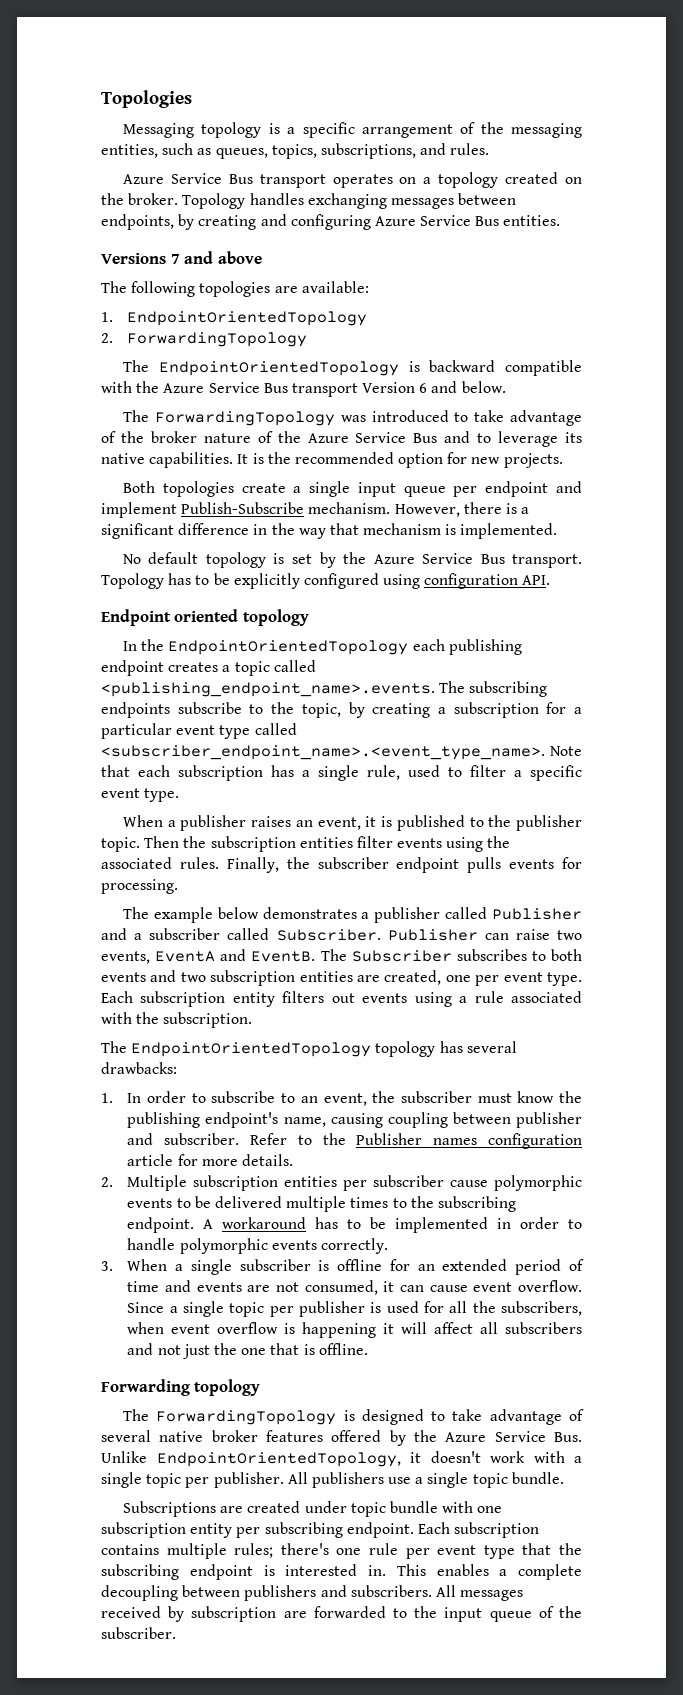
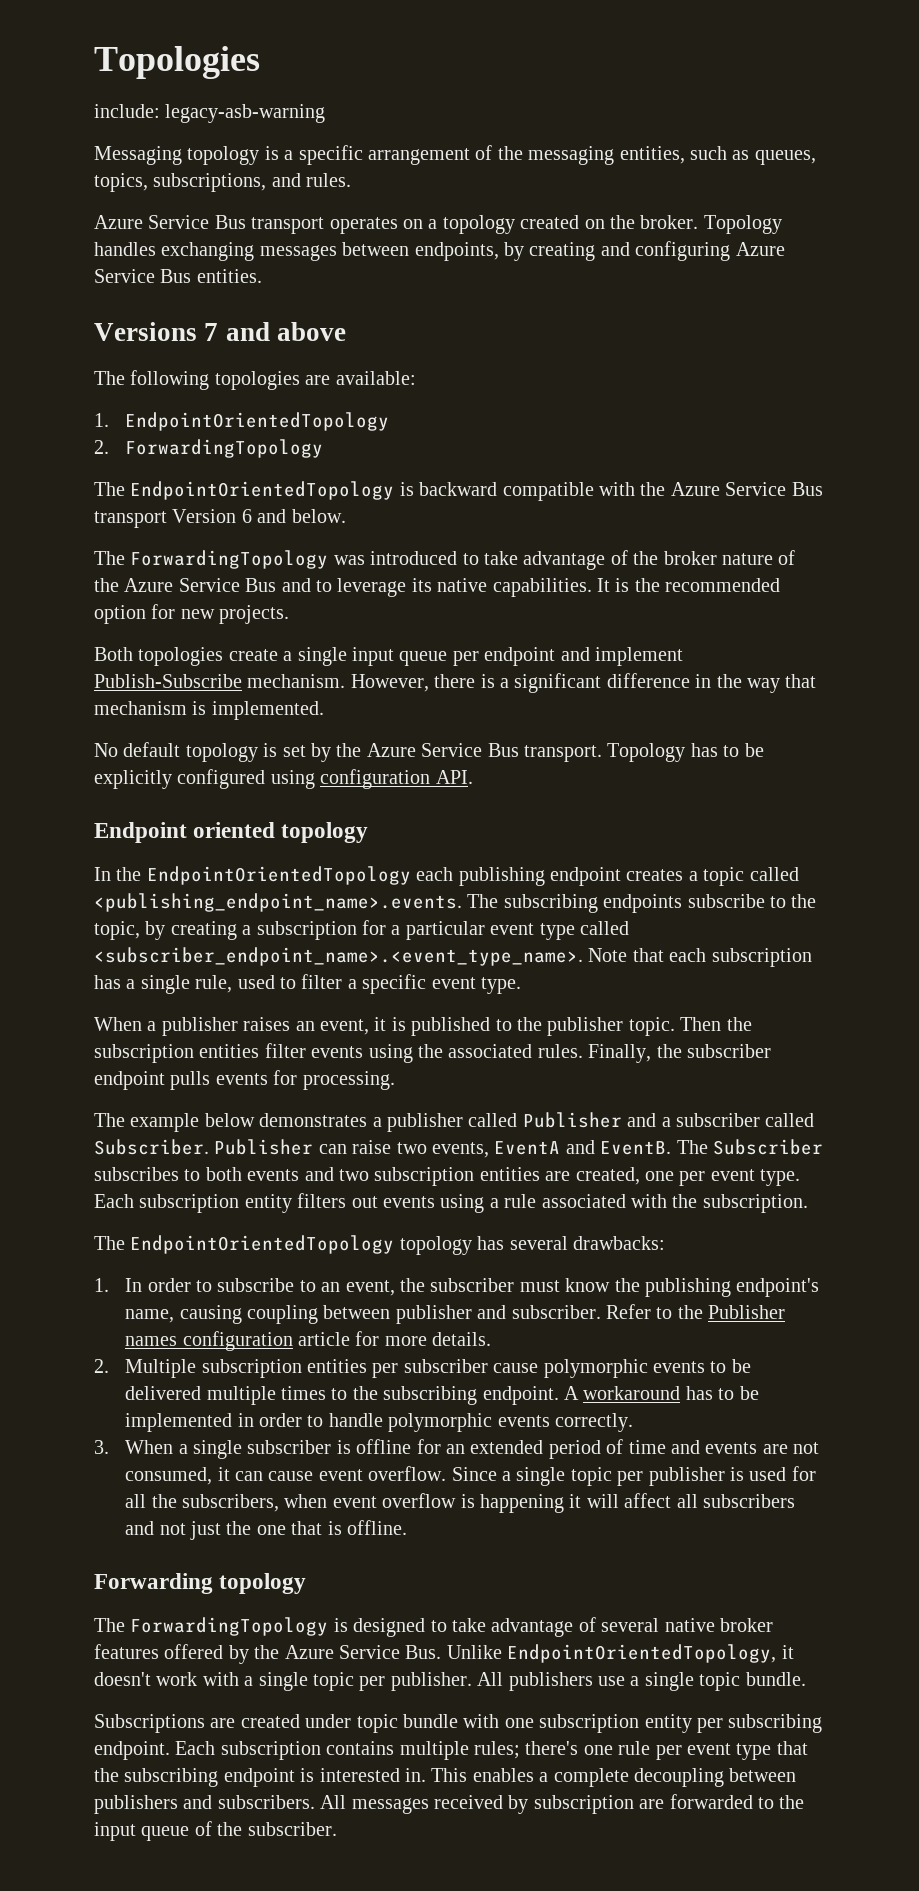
(192, 99) none -> [94,104,326,123] // include: legacy-asb-warning

